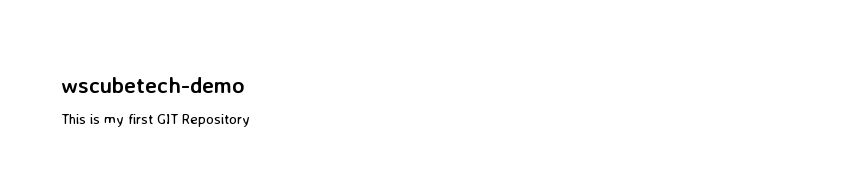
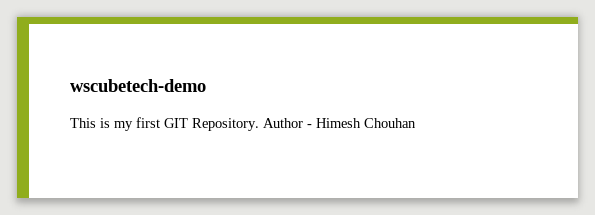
[182,114,250,127] Repository -> [192,118,416,131] Repository. Author - Himesh Chouhan

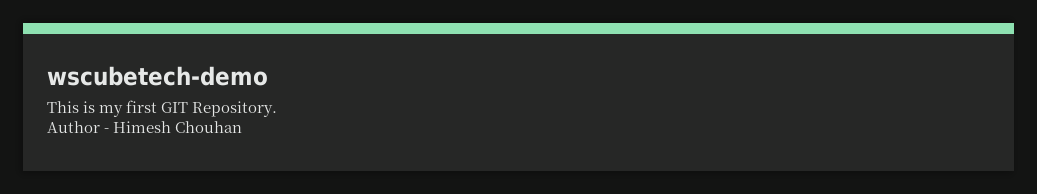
(259, 124) none -> (278, 109) //

